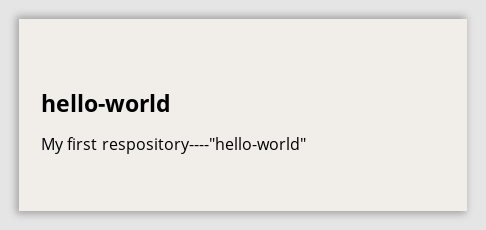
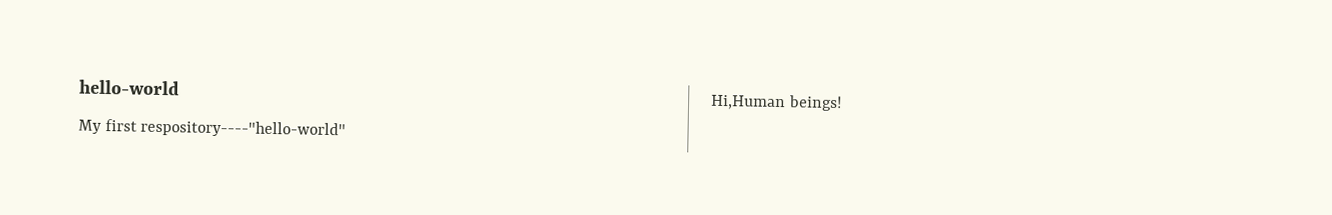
(306, 145) none -> [710,94,842,112] // Hi,Human beings!

